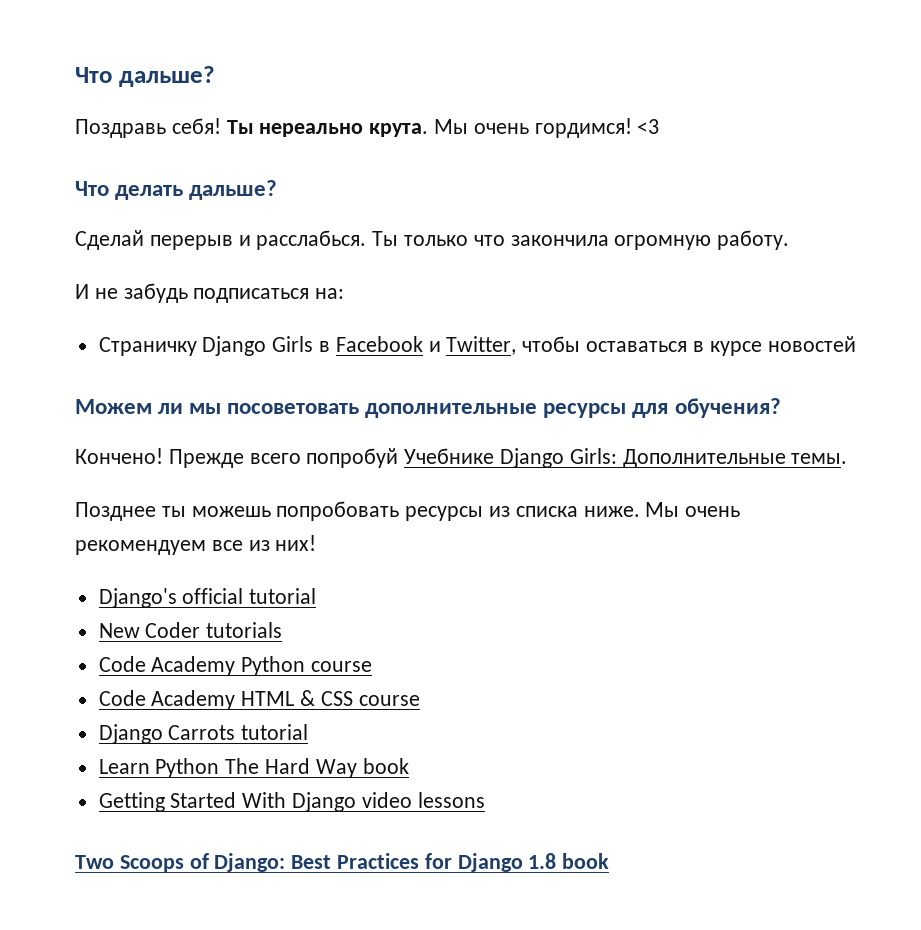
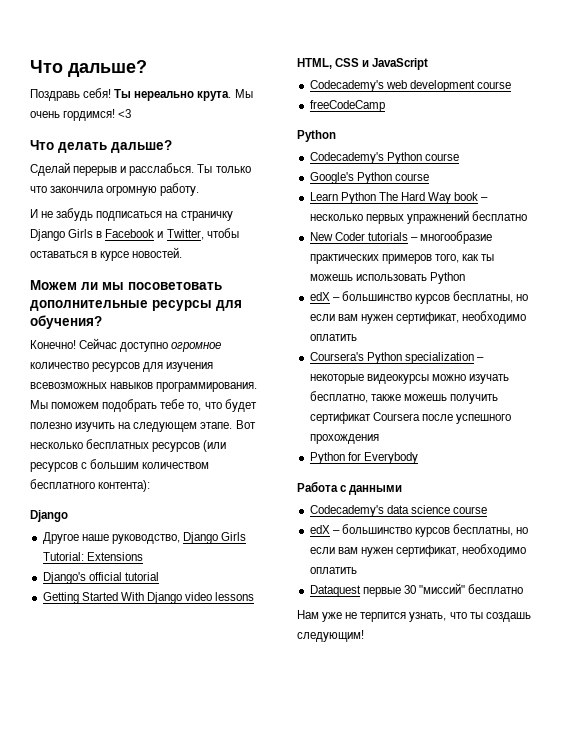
[315,288,345,299] [98,337,197,356] на: // Страничку -> [165,211,233,221] на страничку
[767,336,856,352] новостей -> [132,247,183,258] новостей.
[75,448,848,468] [75,501,741,521] [75,535,317,555] [98,588,317,608] [98,622,283,638] [98,656,373,676] [98,690,420,710] [98,724,309,744] [98,758,409,778] Кончено! Прежде всего попробуй Учебнике Django Girls: Дополнительные темы. // Позднее ты можешь попробовать ресурсы из списка ниже. Мы очень рекомендуем все из них! // Django's official tutorial // New Coder tutorials // Code Academy Python course // Code Academy HTML & CSS course // Django Carrots tutorial // Learn Python The Hard Way book -> [30,338,222,352] [30,362,214,372] [30,382,258,392] [30,399,257,412] [30,420,256,432] [30,439,227,452] [30,459,210,472] [30,479,151,492] [30,510,68,522] [42,532,247,544] [42,552,143,561] [42,572,159,584] Конечно! Сейчас доступно огромное количество ресурсов для изучения всевозможных навыков программирования. Мы поможем подобрать тебе то, что будет полезно изучить на следующем этапе. Вот несколько бесплатных ресурсов (или ресурсов с большим количеством бесплатного контента): // Django // Другое наше руководство, Django Girls Tutorial: Extensions // Django's official tutorial
[75,853,610,872] Two Scoops of Django: Best Practices for Django 1.8 book -> [297,58,429,70] [309,80,511,92] [309,100,385,112] [297,130,336,142] [309,152,459,164] [309,172,429,184] [309,192,489,204] [309,210,527,224] [309,231,493,244] [309,254,495,264] [309,272,465,284] [309,291,529,304] [309,311,527,324] [309,334,357,341] [309,352,484,364] [309,374,509,384] [309,391,498,404] [309,412,511,424] [309,434,379,444] [309,452,418,464] [297,481,403,495] [309,505,487,517] [309,524,529,537] [309,544,527,557] [309,567,357,574] [309,583,524,597] [297,610,531,622] [297,630,364,642] HTML, CSS и JavaScript // Codecademy's web development course // freeCodeCamp // Python // Codecademy's Python course // Google's Python course // Learn Python The Hard Way book – несколько первых упражнений бесплатно // New Coder tutorials – многообразие практических примеров того, как ты можешь использовать Python // edX – большинство курсов бесплатны, но если вам нужен сертификат, необходимо оплатить // Coursera's Python specialization – некоторые видеокурсы можно изучать бесплатно, также можешь получить сертификат Coursera после успешного прохождения // Python for Everybody // Работа с данными // Codecademy's data science course // edX – большинство курсов бесплатны, но если вам нужен сертификат, необходимо оплатить // Dataquest первые 30 "миссий" бесплатно // Нам уже не терпится узнать, что ты создашь следующим!

